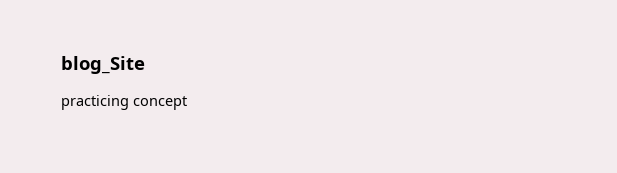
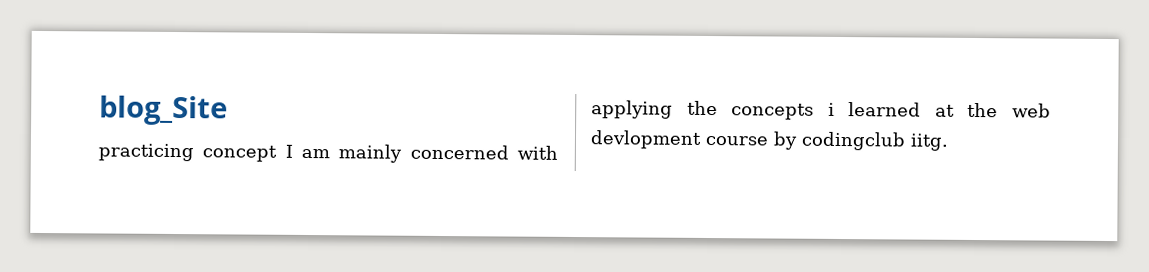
(187, 103) none -> [284,144,558,163] [591,100,1051,120] [590,130,949,151] I am mainly concerned with applying the concepts i learned at the web devlopment course by codingclub iitg.

